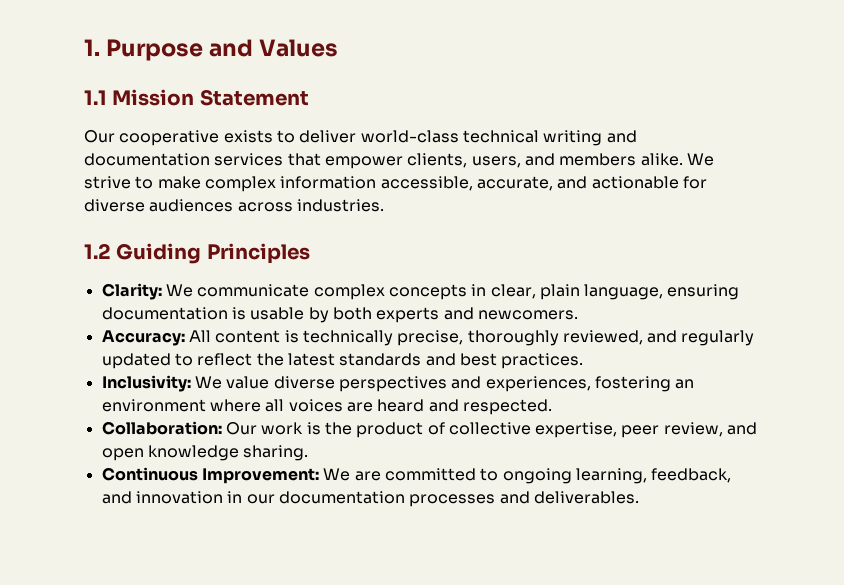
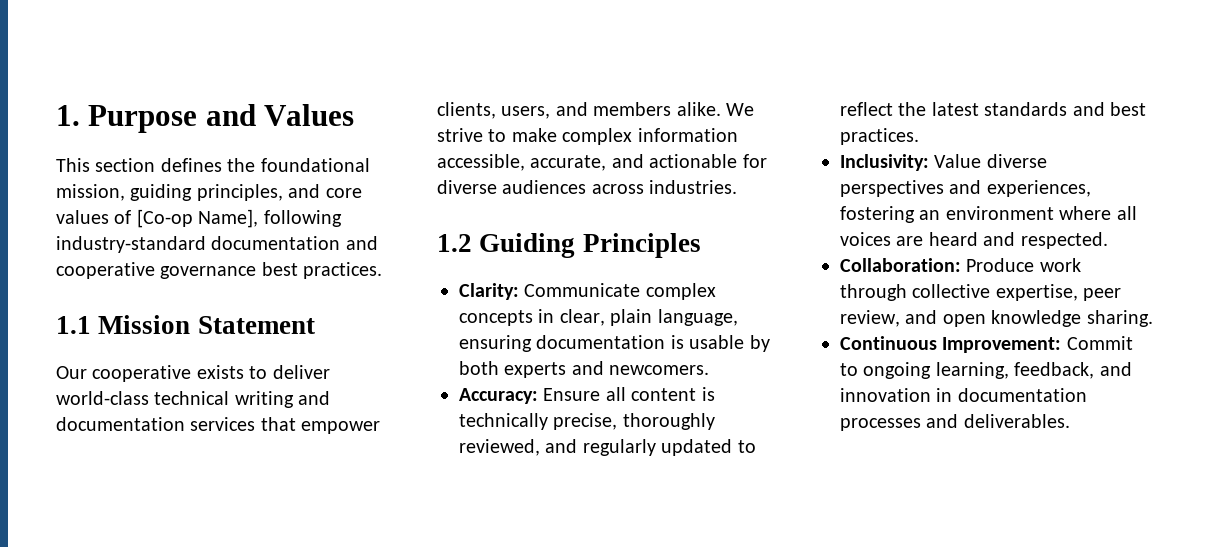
(339, 48) none -> [56,158,370,172] [56,184,362,201] [56,209,342,228] [56,236,378,253] [56,262,383,279] // This section defines the foundational mission, guiding principles, and core values of [Co-op Name], following industry-standard documentation and cooperative governance best practices.
[165,284,310,297] We communicate -> [524,283,641,297] Communicate
[188,330,211,342] All -> [543,387,626,401] Ensure all
[194,376,270,389] We value -> [934,154,982,168] Value
[225,422,445,438] Our work is the product of -> [966,258,1081,272] [840,284,907,301] Produce work through
[323,468,476,481] We are committed -> [1066,336,1133,350] Commit
[246,494,275,504] our -> (953, 395) none

